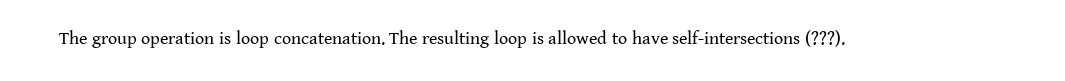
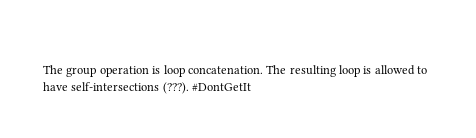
(846, 38) none -> [192,83,252,91] #DontGetIt

